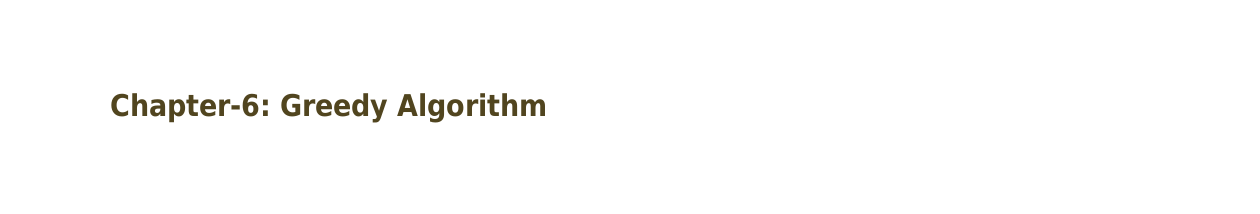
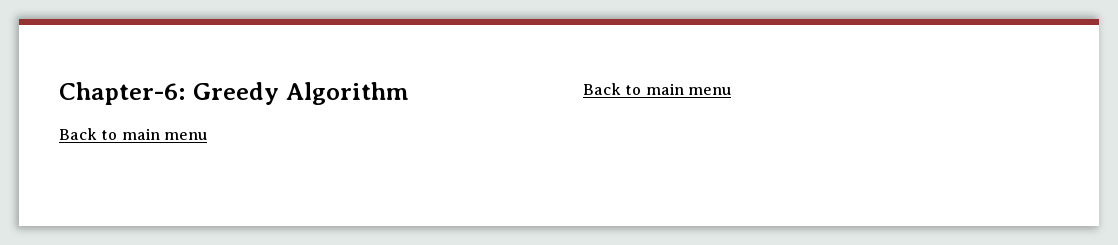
(547, 108) none -> [59,128,207,140] [583,83,731,95] // Back to main menu // Back to main menu

